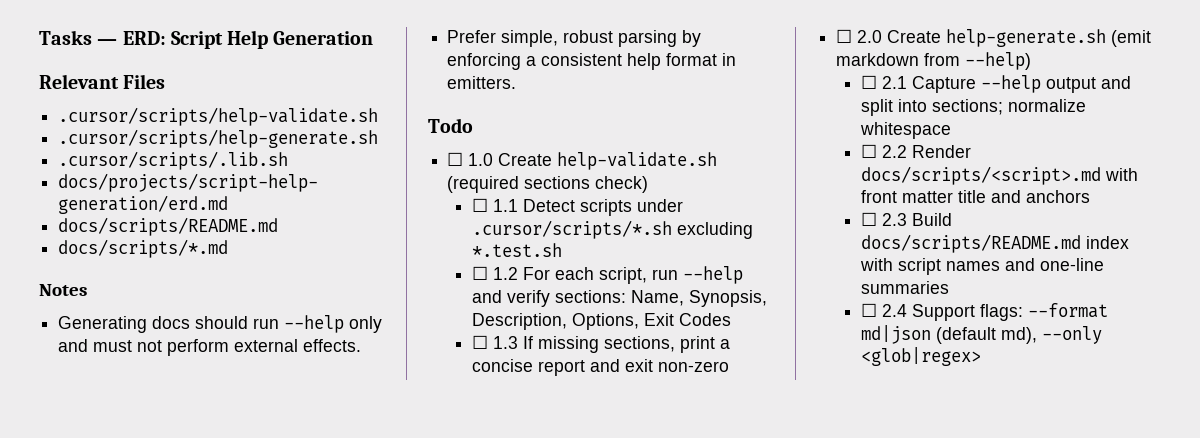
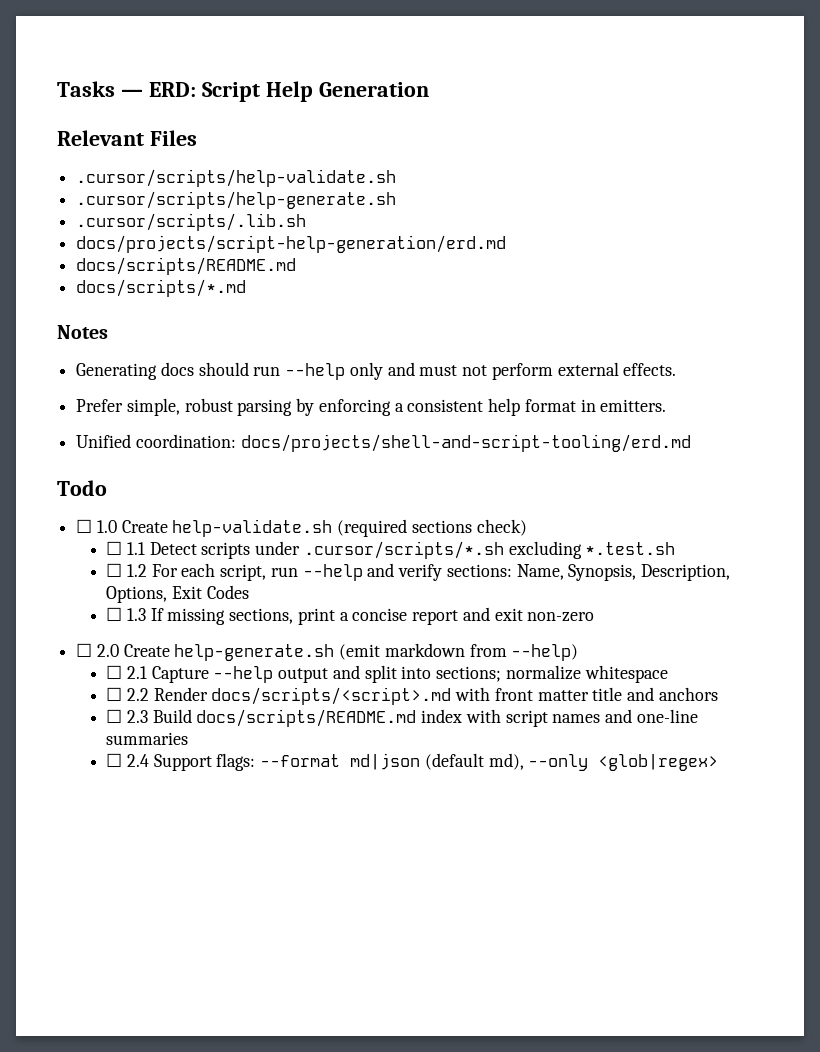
(517, 82) none -> [76,434,691,452] // Unified coordination: docs/projects/shell-and-script-tooling/erd.md

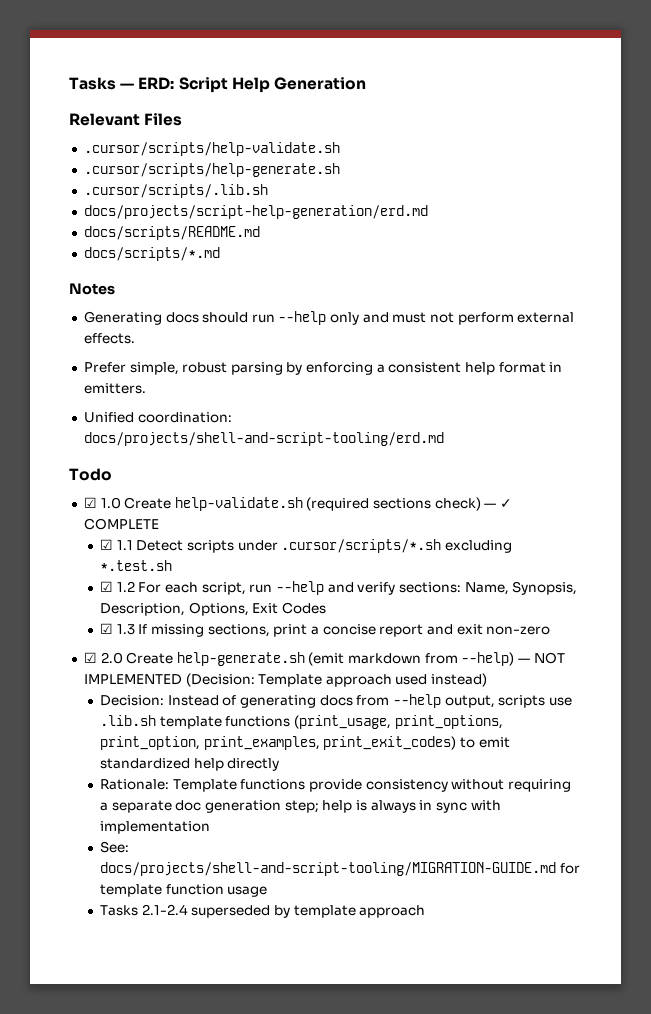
[76,519,93,533] ☐ -> [83,497,97,508] ☑
[106,541,123,555] // ☐ -> [484,499,513,508] [83,518,159,530] [100,539,114,550] — ✓ COMPLETE // ☑
[106,563,123,577] ☐ -> [100,581,114,592] ☑
[106,607,123,621] ☐ -> [100,623,114,634] ☑
[76,643,93,657] ☐ -> [83,652,97,663] ☑
[106,665,668,683] [106,687,718,705] [106,709,698,727] [106,732,189,745] [106,753,719,771] // ☐ 2.1 Capture --help output and split into sections; normalize whitespace // ☐ 2.2 Render docs/scripts/<script>.md with front matter title and anchors // ☐ 2.3 Build docs/scripts/README.md index with script names and one-line summaries // ☐ 2.4 Support flags: --format md|json (default md), --only <glob|regex> -> [518,652,565,664] [83,673,488,687] [100,694,572,708] [100,715,503,729] [100,736,510,750] [100,758,280,771] [100,779,572,792] [100,800,501,813] [100,821,211,834] [100,841,130,853] [100,862,580,876] [100,884,268,897] [100,904,426,918] — NOT IMPLEMENTED (Decision: Template approach used instead) // Decision: Instead of generating docs from --help output, scripts use .lib.sh template functions (print_usage, print_options, print_option, print_examples, print_exit_codes) to emit standardized help directly // Rationale: Template functions provide consistency without requiring a separate doc generation step; help is always in sync with implementation // See: docs/projects/shell-and-script-tooling/MIGRATION-GUIDE.md for template function usage // Tasks 2.1-2.4 superseded by template approach

